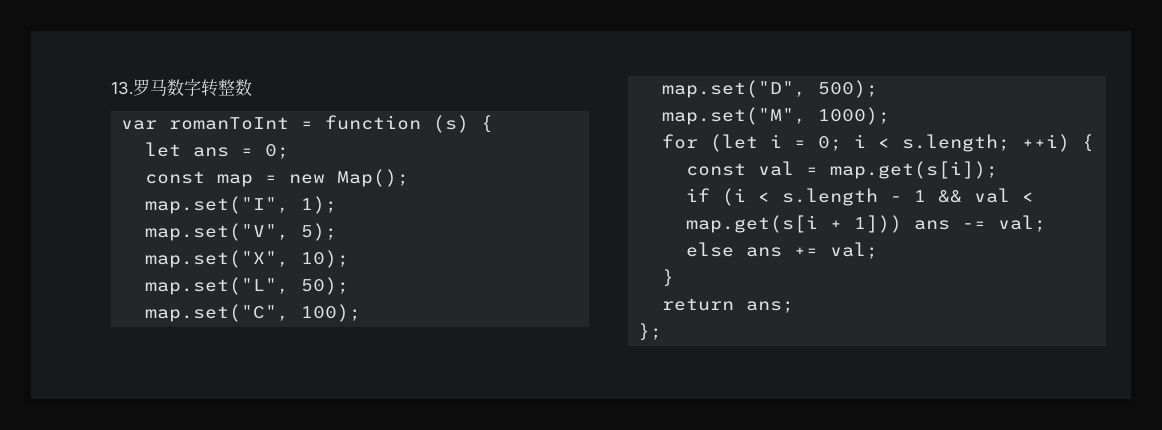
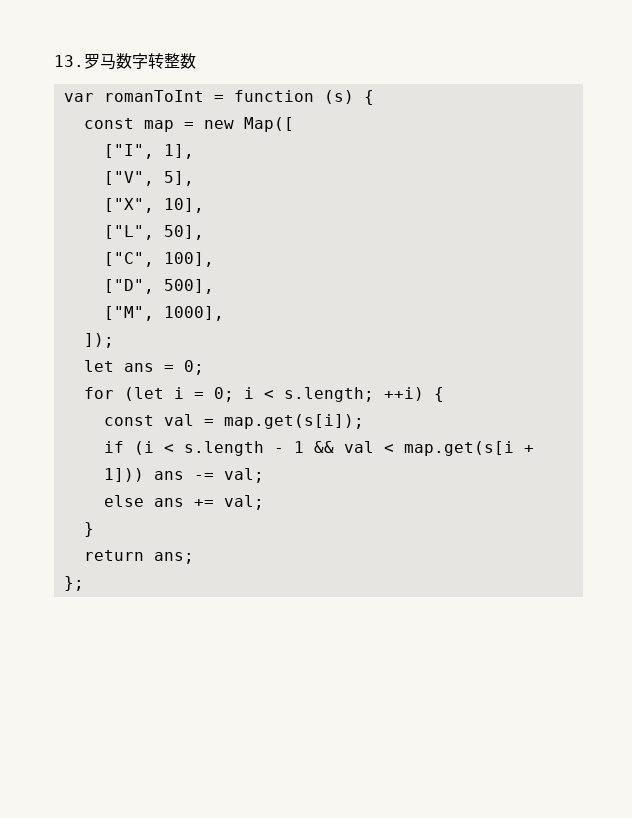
[145,142,290,159] [145,169,410,187] [145,196,338,214] [145,223,338,241] [145,250,350,268] [145,277,350,295] [145,304,362,322] [662,80,879,98] [662,107,891,125] let ans = 0; // const map = new Map(); // map.set("I", 1); // map.set("V", 5); // map.set("X", 10); // map.set("L", 50); // map.set("C", 100); // map.set("D", 500); // map.set("M", 1000); -> [83,117,294,132] [103,144,194,159] [103,171,194,186] [103,198,204,213] [103,225,204,240] [103,252,214,267] [103,279,214,294] [103,306,224,321] [83,333,114,348] [83,360,204,375] const map = new Map([ // ["I", 1], // ["V", 5], // ["X", 10], // ["L", 50], // ["C", 100], // ["D", 500], // ["M", 1000], // ]); // let ans = 0;

